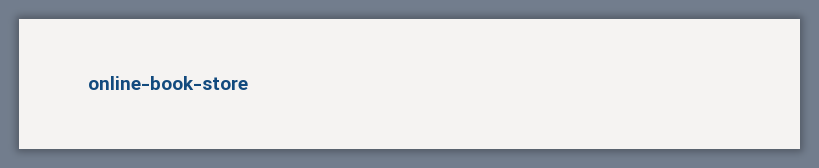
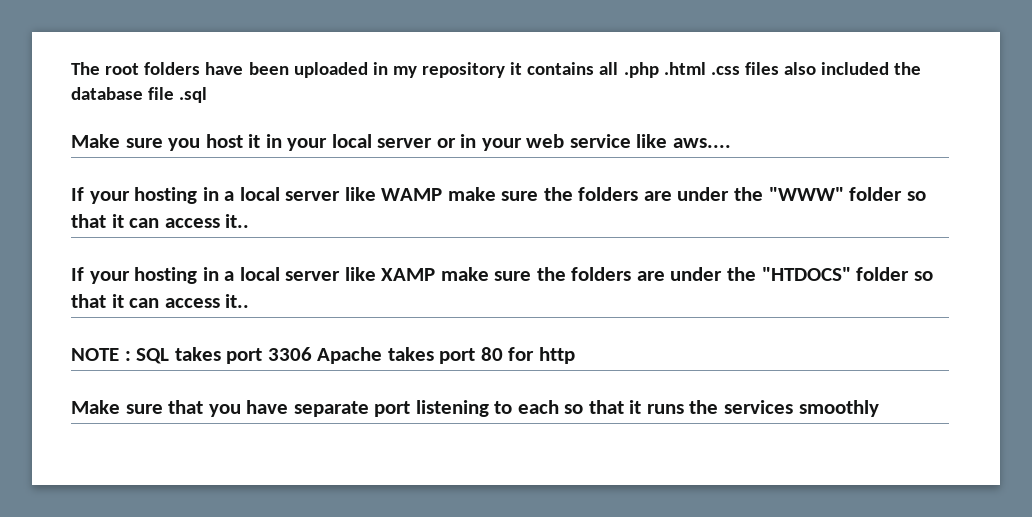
[88,76,248,90] online-book-store -> [71,62,922,78] [71,87,208,103] [71,134,732,151] [71,187,926,204] [71,214,250,228] [71,267,933,284] [71,294,250,308] [71,347,575,364] [71,400,879,417] The root folders have been uploaded in my repository it contains all .php .html .css files also included the database file .sql // Make sure you host it in your local server or in your web service like aws.... // If your hosting in a local server like WAMP make sure the folders are under the "WWW" folder so that it can access it.. // If your hosting in a local server like XAMP make sure the folders are under the "HTDOCS" folder so that it can access it.. // NOTE : SQL takes port 3306 Apache takes port 80 for http // Make sure that you have separate port listening to each so that it runs the services smoothly

